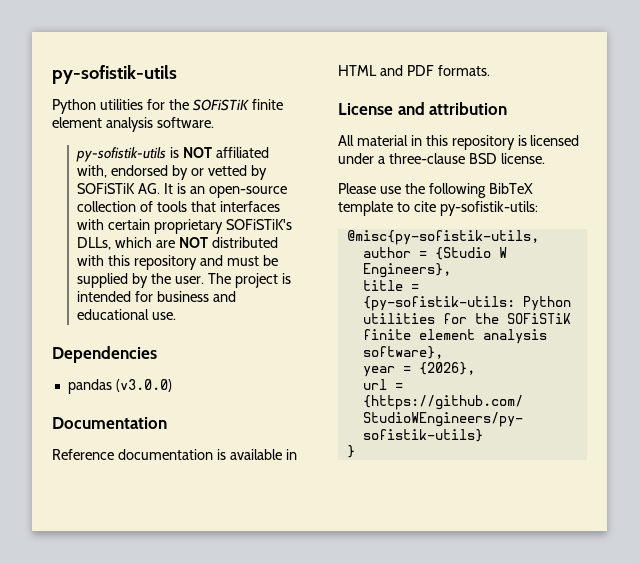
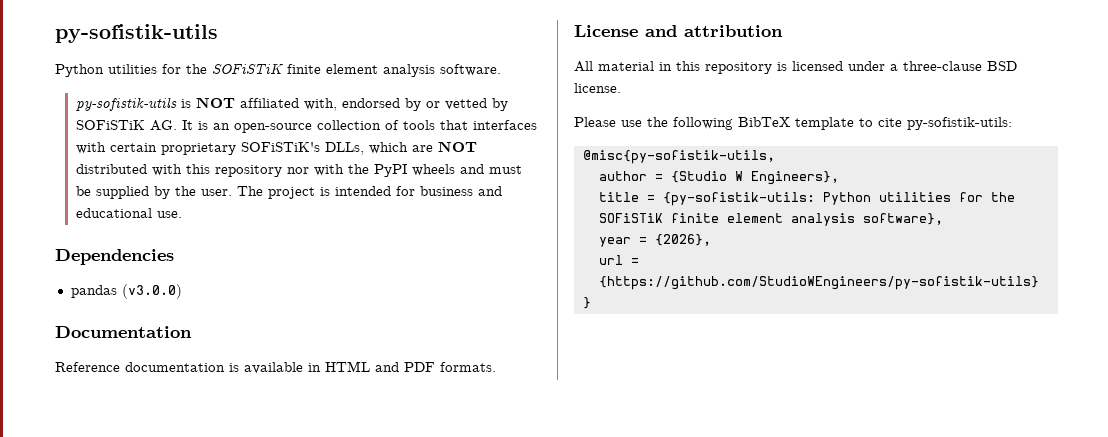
(197, 262) none -> [286,164,455,177] nor with the PyPI wheels

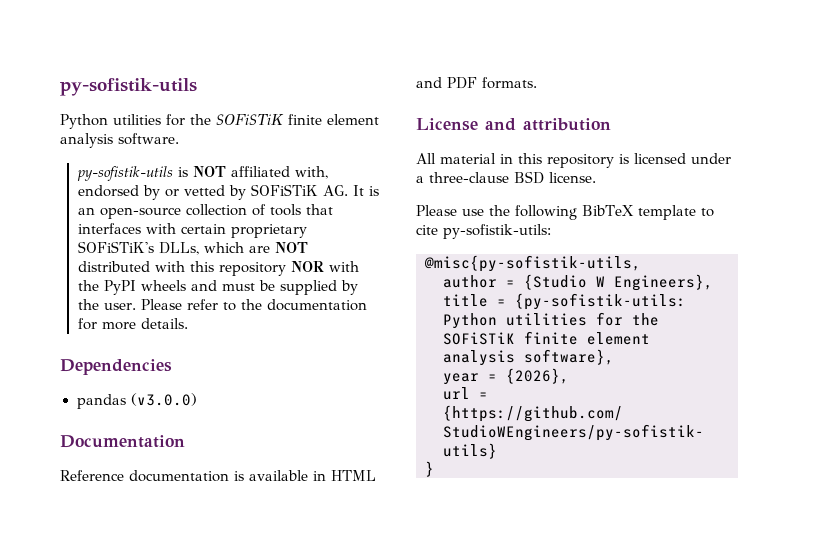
[286,167,309,174] nor -> [290,261,324,272] NOR
[236,186,502,199] [75,208,182,218] The project is intended for business and educational use. -> [140,299,367,311] [77,318,188,330] Please refer to the documentation for more details.

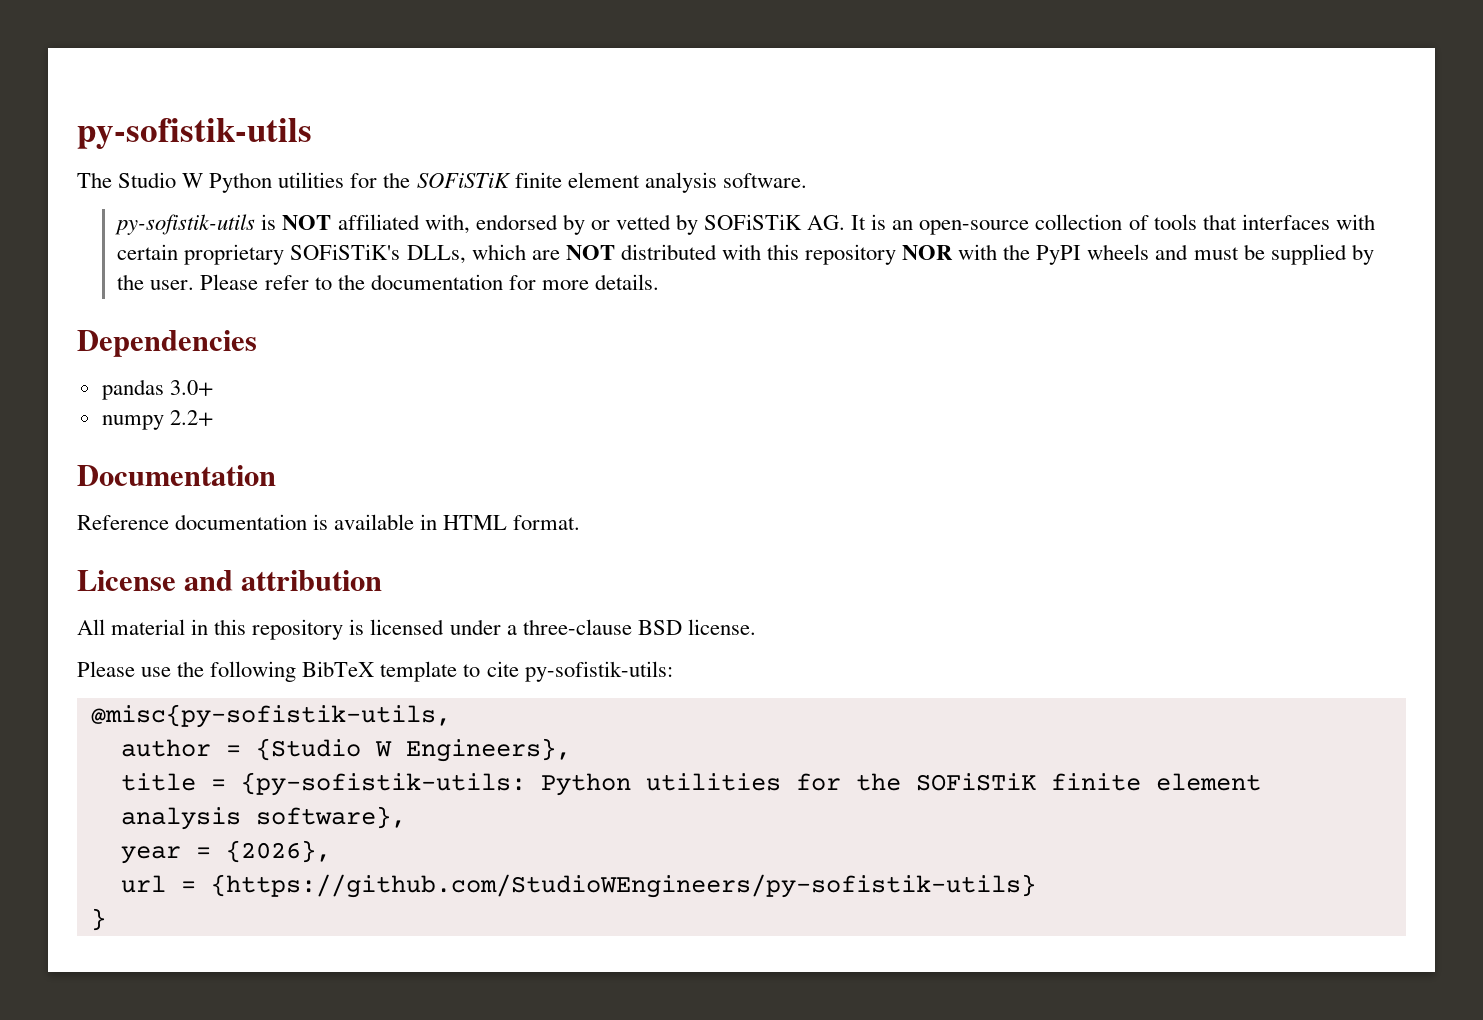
(197, 87) none -> [77,172,204,188] The Studio W
[130,393,197,406] (v3.0.0) -> [169,380,213,396] [101,410,213,430] 3.0+ // numpy 2.2+
[416,77,537,89] and PDF formats. -> [513,515,581,530] format.

